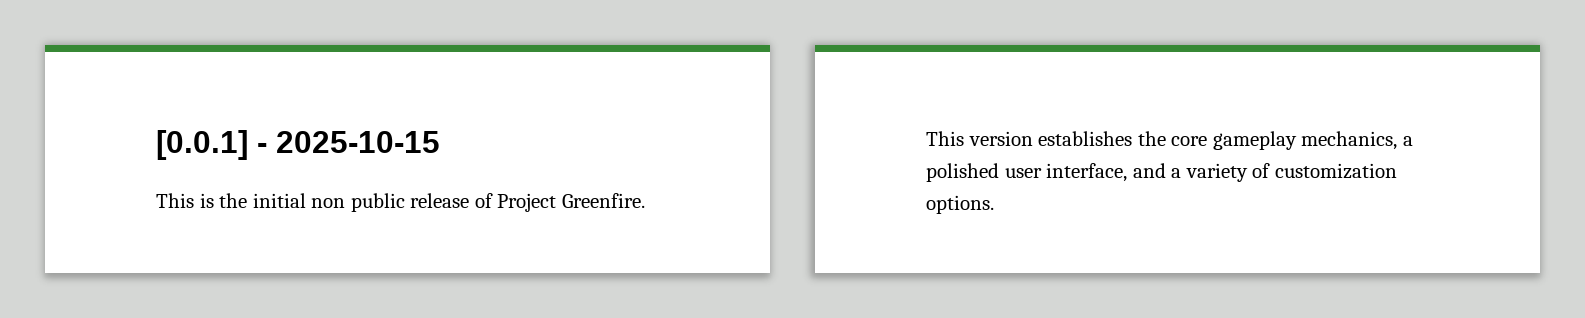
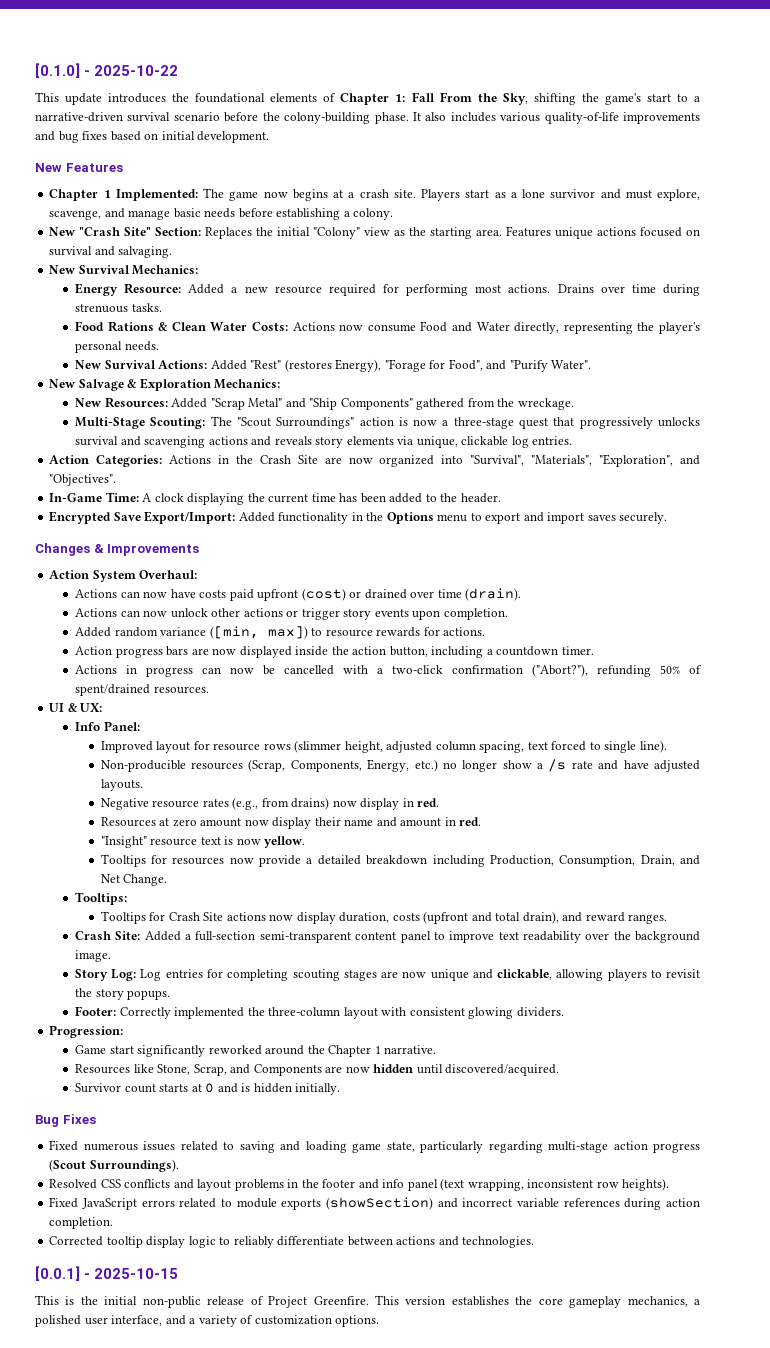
(156, 145) none -> [35,63,179,78] [35,92,700,105] [35,112,701,124] [35,131,270,143] [35,163,123,172] [49,188,700,201] [49,208,394,220] [49,226,701,239] [49,246,173,258] [49,265,199,275] [74,283,700,296] [74,303,162,313] [74,321,700,334] [74,341,159,353] [74,359,592,372] [49,378,281,391] [74,397,574,410] [74,416,700,429] [74,436,573,448] [49,454,700,467] [49,474,117,486] [49,492,501,505] [49,511,668,524] [35,543,200,556] [49,570,198,582] [74,588,522,601] [74,608,508,620] [74,626,486,639] [74,646,594,658] [74,664,702,677] [74,684,209,696] [49,703,103,712] [74,721,140,731] [100,740,667,753] [100,759,701,772] [100,779,143,791] [100,797,440,810] [100,817,482,829] [100,836,306,848] [100,854,701,867] [100,874,168,886] [74,892,127,905] [100,911,668,924] [74,931,701,943] [74,950,111,962] [74,969,700,981] [74,988,171,1000] [74,1006,564,1019] [49,1025,124,1038] [74,1045,437,1057] [74,1064,560,1076] [74,1083,341,1095] [35,1114,96,1127] [49,1140,701,1153] [49,1159,179,1172] [49,1178,670,1191] [49,1197,701,1210] [49,1217,114,1229] [49,1236,535,1248] [0.1.0] - 2025-10-22 // This update introduces the foundational elements of Chapter 1: Fall From the Sky, shifting the game's start to a narrative-driven survival scenario before the colony-building phase. It also includes various quality-of-life improvements and bug fixes based on initial development. // New Features // Chapter 1 Implemented: The game now begins at a crash site. Players start as a lone survivor and must explore, scavenge, and manage basic needs before establishing a colony. // New "Crash Site" Section: Replaces the initial "Colony" view as the starting area. Features unique actions focused on survival and salvaging. // New Survival Mechanics: // Energy Resource: Added a new resource required for performing most actions. Drains over time during strenuous tasks. // Food Rations & Clean Water Costs: Actions now consume Food and Water directly, representing the player's personal needs. // New Survival Actions: Added "Rest" (restores Energy), "Forage for Food", and "Purify Water". // New Salvage & Exploration Mechanics: // New Resources: Added "Scrap Metal" and "Ship Components" gathered from the wreckage. // Multi-Stage Scouting: The "Scout Surroundings" action is now a three-stage quest that progressively unlocks survival and scavenging actions and reveals story elements via unique, clickable log entries. // Action Categories: Actions in the Crash Site are now organized into "Survival", "Materials", "Exploration", and "Objectives". // In-Game Time: A clock displaying the current time has been added to the header. // Encrypted Save Export/Import: Added functionality in the Options menu to export and import saves securely. // Changes & Improvements // Action System Overhaul: // Actions can now have costs paid upfront (cost) or drained over time (drain). // Actions can now unlock other actions or trigger story events upon completion. // Added random variance ([min, max]) to resource rewards for actions. // Action progress bars are now displayed inside the action button, including a countdown timer. // Actions in progress can now be cancelled with a two-click confirmation ("Abort?"), refunding 50% of spent/drained resources. // UI & UX: // Info Panel: // Improved layout for resource rows (slimmer height, adjusted column spacing, text forced to single line). // Non-producible resources (Scrap, Components, Energy, etc.) no longer show a /s rate and have adjusted layouts. // Negative resource rates (e.g., from drains) now display in red. // Resources at zero amount now display their name and amount in red. // "Insight" resource text is now yellow. // Tooltips for resources now provide a detailed breakdown including Production, Consumption, Drain, and Net Change. // Tooltips: // Tooltips for Crash Site actions now display duration, costs (upfront and total drain), and reward ranges. // Crash Site: Added a full-section semi-transparent content panel to improve text readability over the background image. // Story Log: Log entries for completing scouting stages are now unique and clickable, allowing players to revisit the story popups. // Footer: Correctly implemented the three-column layout with consistent glowing dividers. // Progression: // Game start significantly reworked around the Chapter 1 narrative. // Resources like Stone, Scrap, and Components are now hidden until discovered/acquired. // Survivor count starts at 0 and is hidden initially. // Bug Fixes // Fixed numerous issues related to saving and loading game state, particularly regarding multi-stage action progress (Scout Surroundings). // Resolved CSS conflicts and layout problems in the footer and info panel (text wrapping, inconsistent row heights). // Fixed JavaScript errors related to module exports (showSection) and incorrect variable references during action completion. // Corrected tooltip display logic to reliably differentiate between actions and technologies. //
[311,193,405,212] non public -> [142,1296,201,1308] non-public

